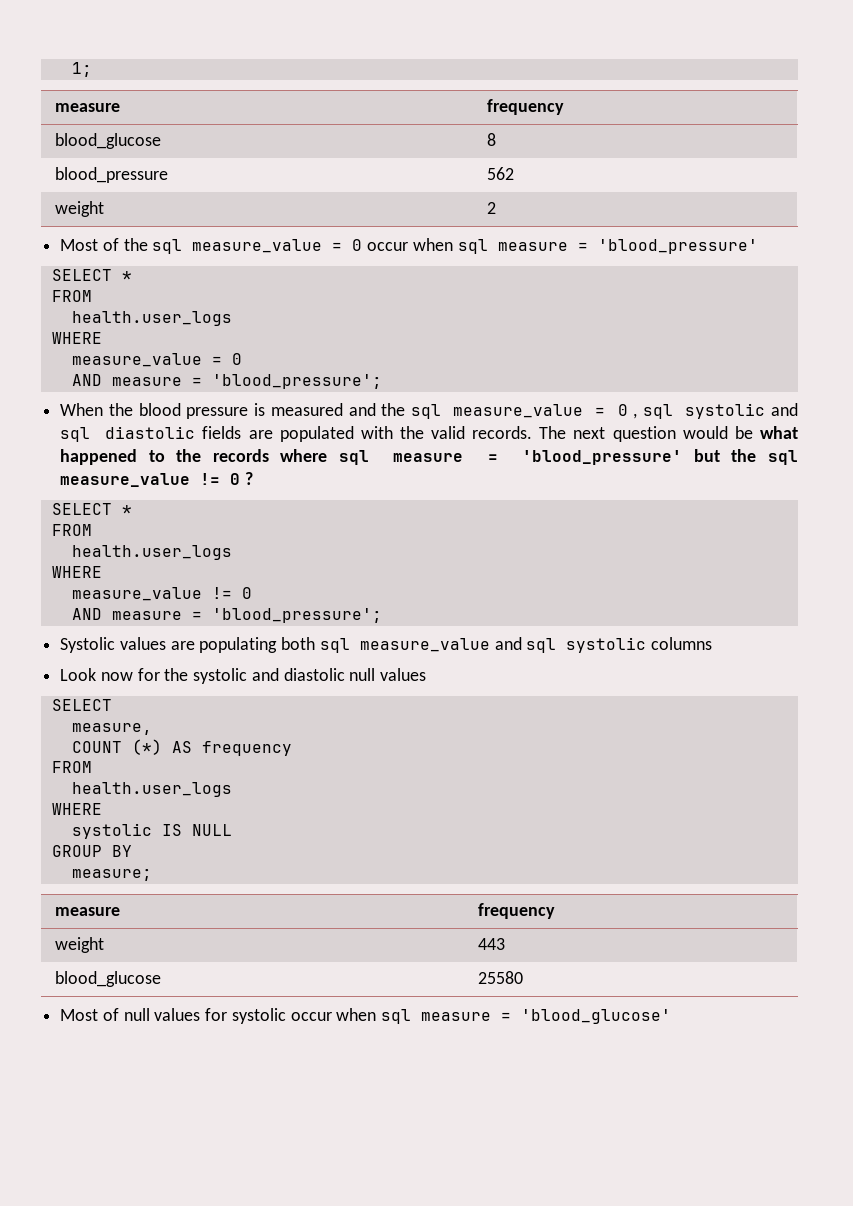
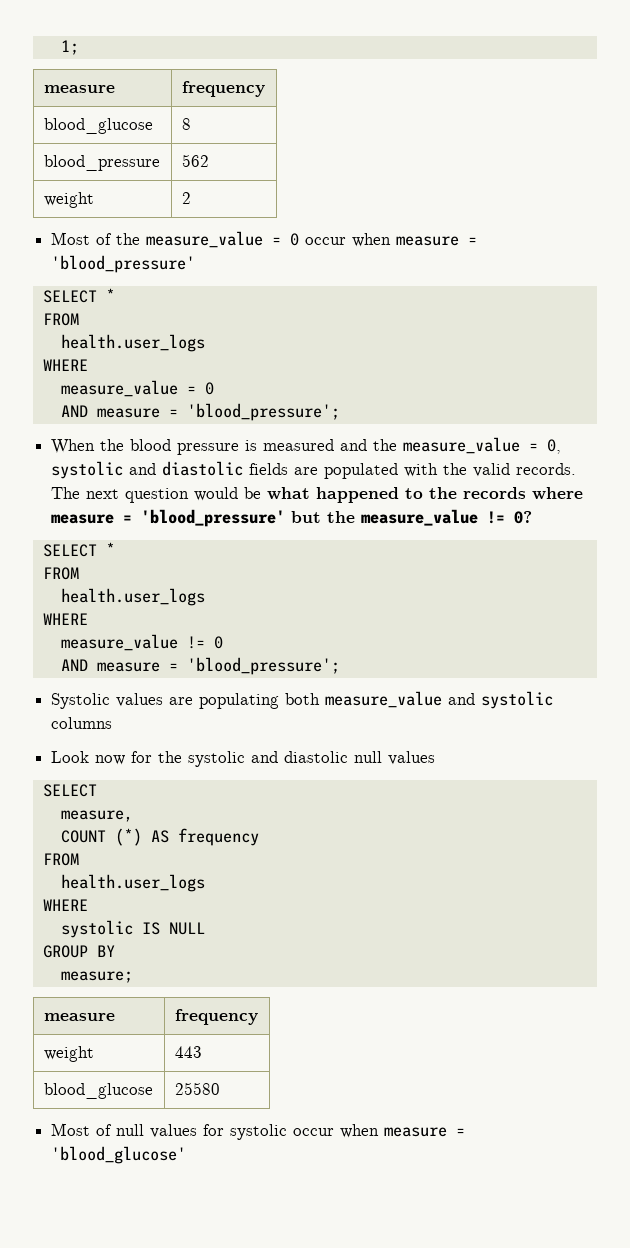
[152,239,183,254] sql -> (141, 239) none
[457,239,488,254] sql -> (392, 240) none
[411,403,798,419] [60,427,91,442] sql measure_value = 0 , sql systolic and sql -> [403,437,562,454] [51,461,157,479] measure_value = 0, systolic and
[339,450,370,465] sql -> (584, 493) none
[767,450,798,465] [60,472,253,487] sql measure_value != 0 ? -> [361,509,533,526] measure_value != 0?
[319,638,350,653] sql -> (321, 699) none
[526,638,557,653] sql -> (476, 699) none
[381,1009,412,1024] sql -> (380, 1131) none

